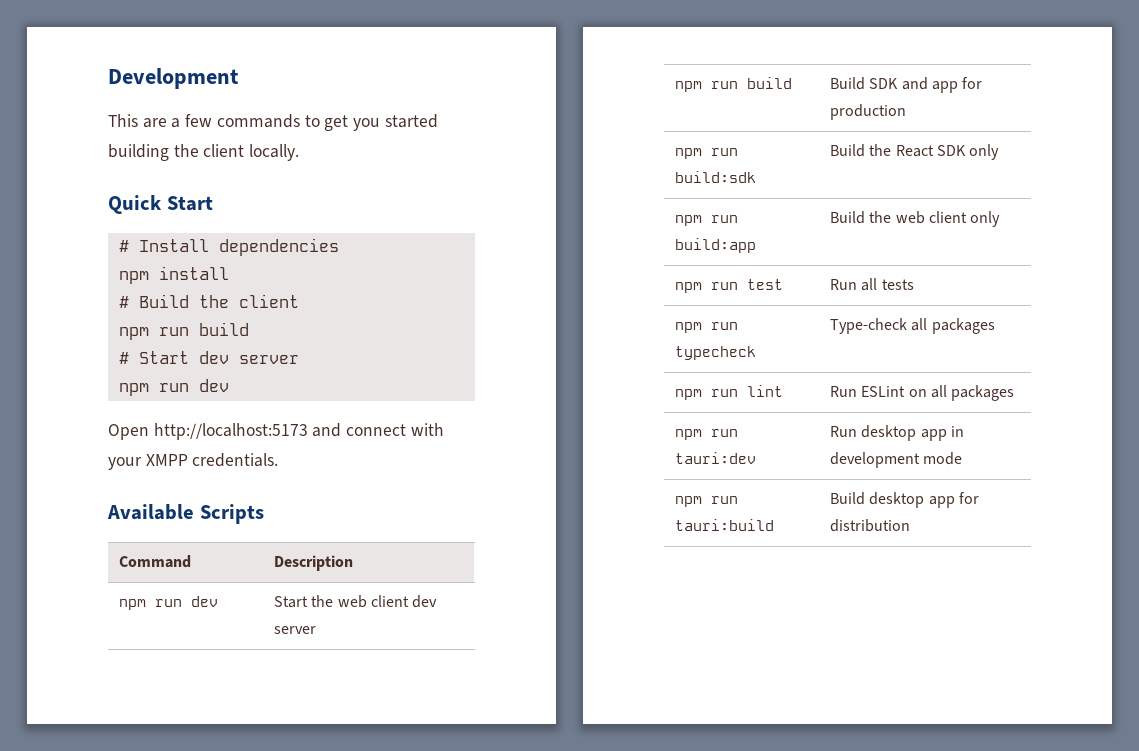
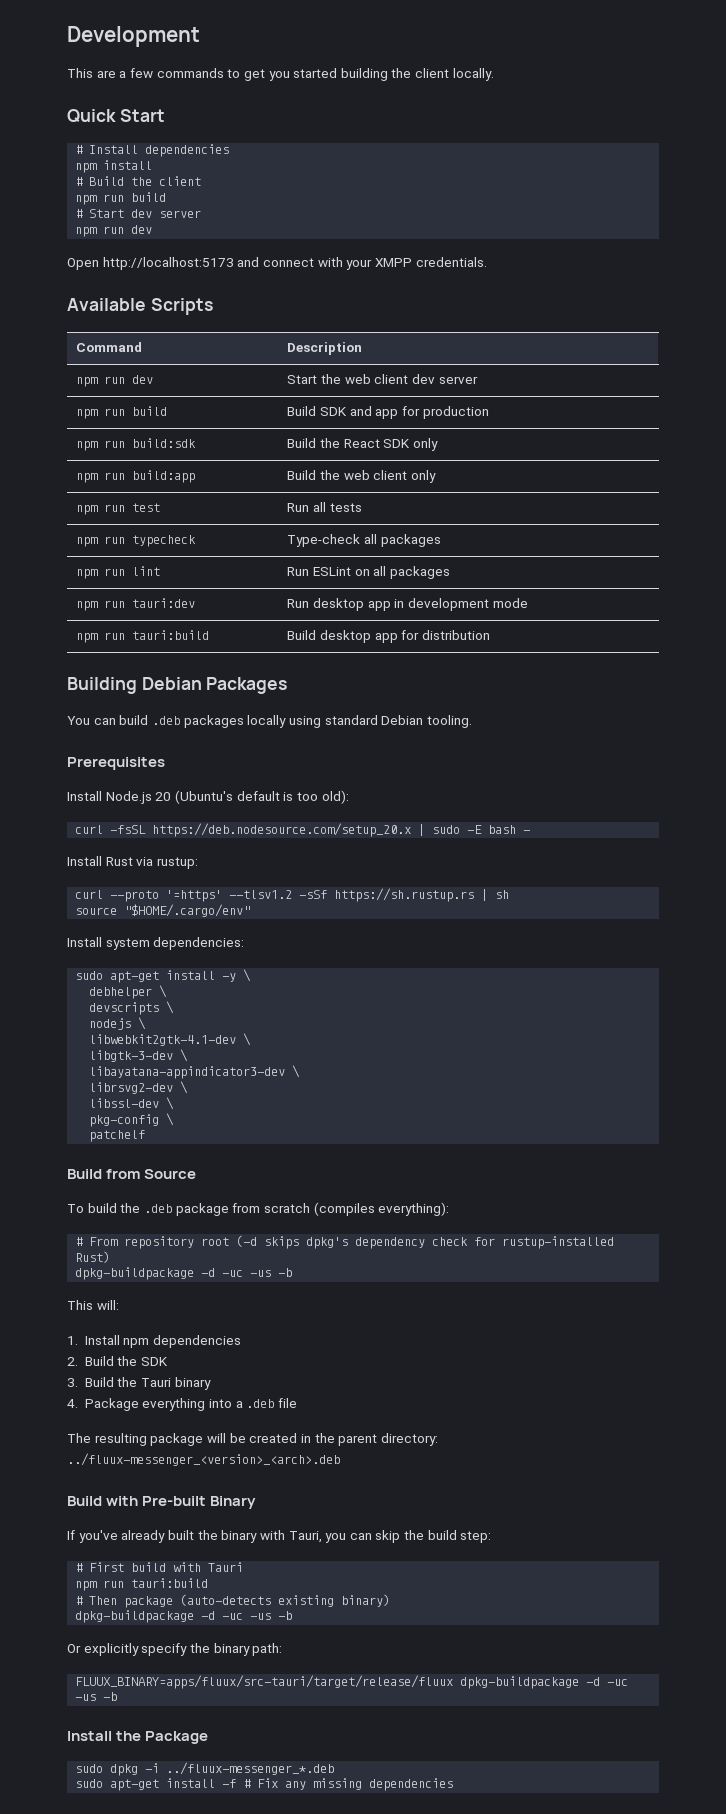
(910, 525) none -> [67,677,288,694] [67,715,472,728] [67,757,165,770] [67,790,349,804] [75,823,531,837] [67,856,198,869] [75,888,510,902] [75,904,251,917] [67,937,245,950] [75,969,252,983] [89,985,168,999] [89,1001,175,1015] [89,1017,147,1030] [89,1033,252,1046] [89,1049,189,1062] [89,1065,301,1079] [89,1081,189,1094] [89,1097,175,1110] [89,1113,175,1127] [89,1130,146,1142] [67,1169,197,1179] [67,1202,450,1216] [75,1235,615,1249] [75,1251,111,1263] [75,1267,293,1280] [67,1300,119,1310] [67,1335,242,1348] [67,1356,169,1366] [67,1377,211,1390] [67,1398,297,1411] [67,1433,438,1446] [67,1453,340,1466] [67,1496,257,1509] [67,1530,492,1543] [75,1562,244,1572] [75,1578,209,1591] [75,1594,391,1608] [75,1610,293,1623] [67,1643,283,1656] [75,1675,629,1689] [75,1692,118,1701] [67,1731,209,1744] [75,1762,335,1776] [75,1778,454,1791] // Building Debian Packages // You can build .deb packages locally using standard Debian tooling. // Prerequisites // Install Node.js 20 (Ubuntu's default is too old): // curl -fsSL https://deb.nodesource.com/setup_20.x | sudo -E bash - // Install Rust via rustup: // curl --proto '=https' --tlsv1.2 -sSf https://sh.rustup.rs | sh // source "$HOME/.cargo/env" // Install system dependencies: // sudo apt-get install -y \ // debhelper \ // devscripts \ // nodejs \ // libwebkit2gtk-4.1-dev \ // libgtk-3-dev \ // libayatana-appindicator3-dev \ // librsvg2-dev \ // libssl-dev \ // pkg-config \ // patchelf // Build from Source // To build the .deb package from scratch (compiles everything): // # From repository root (-d skips dpkg's dependency check for rustup-installed Rust) // dpkg-buildpackage -d -uc -us -b // This will: // 1. Install npm dependencies // 2. Build the SDK // 3. Build the Tauri binary // 4. Package everything into a .deb file // The resulting package will be created in the parent directory: ../fluux-messenger_<version>_<arch>.deb // Build with Pre-built Binary // If you've already built the binary with Tauri, you can skip the build step: // # First build with Tauri // npm run tauri:build // # Then package (auto-detects existing binary) // dpkg-buildpackage -d -uc -us -b // Or explicitly specify the binary path: // FLUUX_BINARY=apps/fluux/src-tauri/target/release/fluux dpkg-buildpackage -d -uc -us -b // Install the Package // sudo dpkg -i ../fluux-messenger_*.deb // sudo apt-get install -f # Fix any missing dependencies

